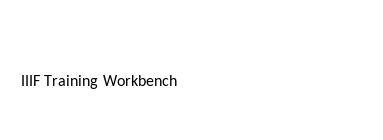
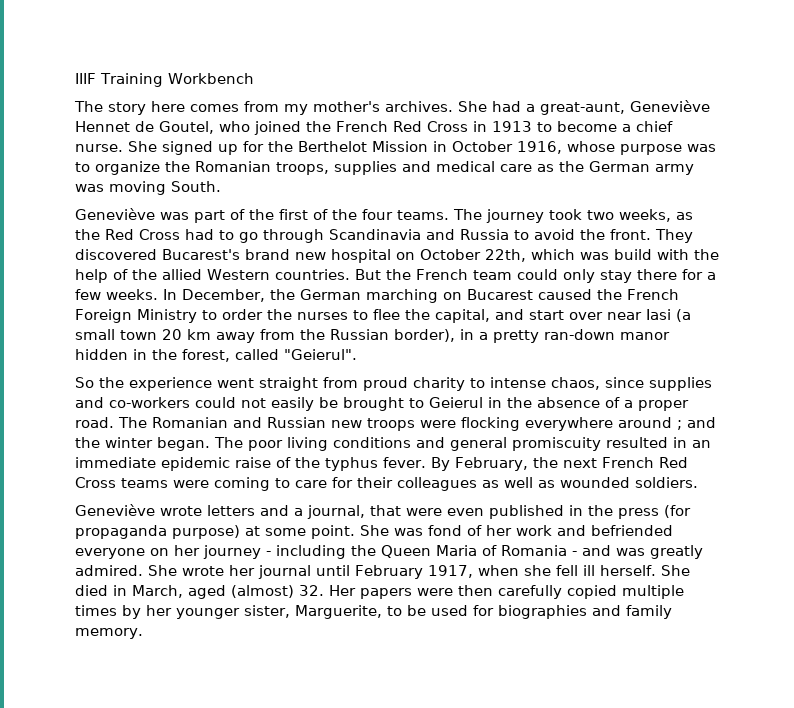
(177, 80) none -> [74,100,710,115] [75,121,673,135] [75,141,716,155] [75,161,694,175] [75,181,221,195] [75,208,693,223] [75,229,693,243] [75,249,719,263] [75,269,716,283] [75,289,679,303] [75,309,691,323] [75,329,670,343] [75,349,357,362] [75,377,712,391] [75,397,689,411] [75,417,716,431] [75,437,711,451] [75,457,688,471] [75,477,698,491] [75,504,691,519] [75,525,673,539] [75,545,703,559] [75,565,690,579] [75,585,684,599] [75,605,672,619] [75,628,143,639] // The story here comes from my mother's archives. She had a great-aunt, Geneviève Hennet de Goutel, who joined the French Red Cross in 1913 to become a chief nurse. She signed up for the Berthelot Mission in October 1916, whose purpose was to organize the Romanian troops, supplies and medical care as the German army was moving South. // Geneviève was part of the first of the four teams. The journey took two weeks, as the Red Cross had to go through Scandinavia and Russia to avoid the front. They discovered Bucarest's brand new hospital on October 22th, which was build with the help of the allied Western countries. But the French team could only stay there for a few weeks. In December, the German marching on Bucarest caused the French Foreign Ministry to order the nurses to flee the capital, and start over near Iasi (a small town 20 km away from the Russian border), in a pretty ran-down manor hidden in the forest, called "Geierul". // So the experience went straight from proud charity to intense chaos, since supplies and co-workers could not easily be brought to Geierul in the absence of a proper road. The Romanian and Russian new troops were flocking everywhere around ; and the winter began. The poor living conditions and general promiscuity resulted in an immediate epidemic raise of the typhus fever. By February, the next French Red Cross teams were coming to care for their colleagues as well as wounded soldiers. // Geneviève wrote letters and a journal, that were even published in the press (for propaganda purpose) at some point. She was fond of her work and befriended everyone on her journey - including the Queen Maria of Romania - and was greatly admired. She wrote her journal until February 1917, when she fell ill herself. She died in March, aged (almost) 32. Her papers were then carefully copied multiple times by her younger sister, Marguerite, to be used for biographies and family memory.

